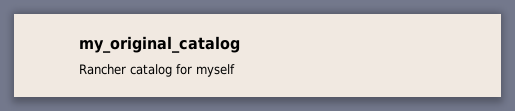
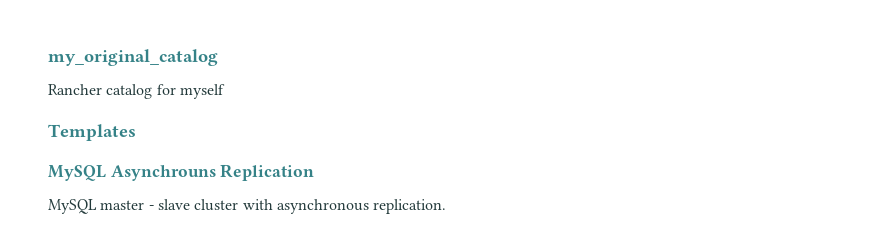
(235, 70) none -> [48,124,136,141] [48,164,315,181] [48,199,447,214] // Templates // MySQL Asynchrouns Replication // MySQL master - slave cluster with asynchronous replication.

